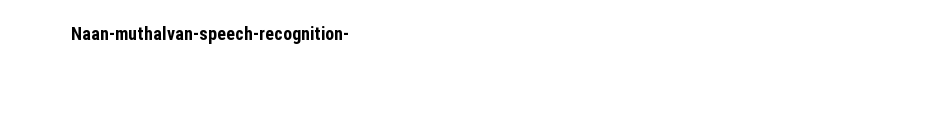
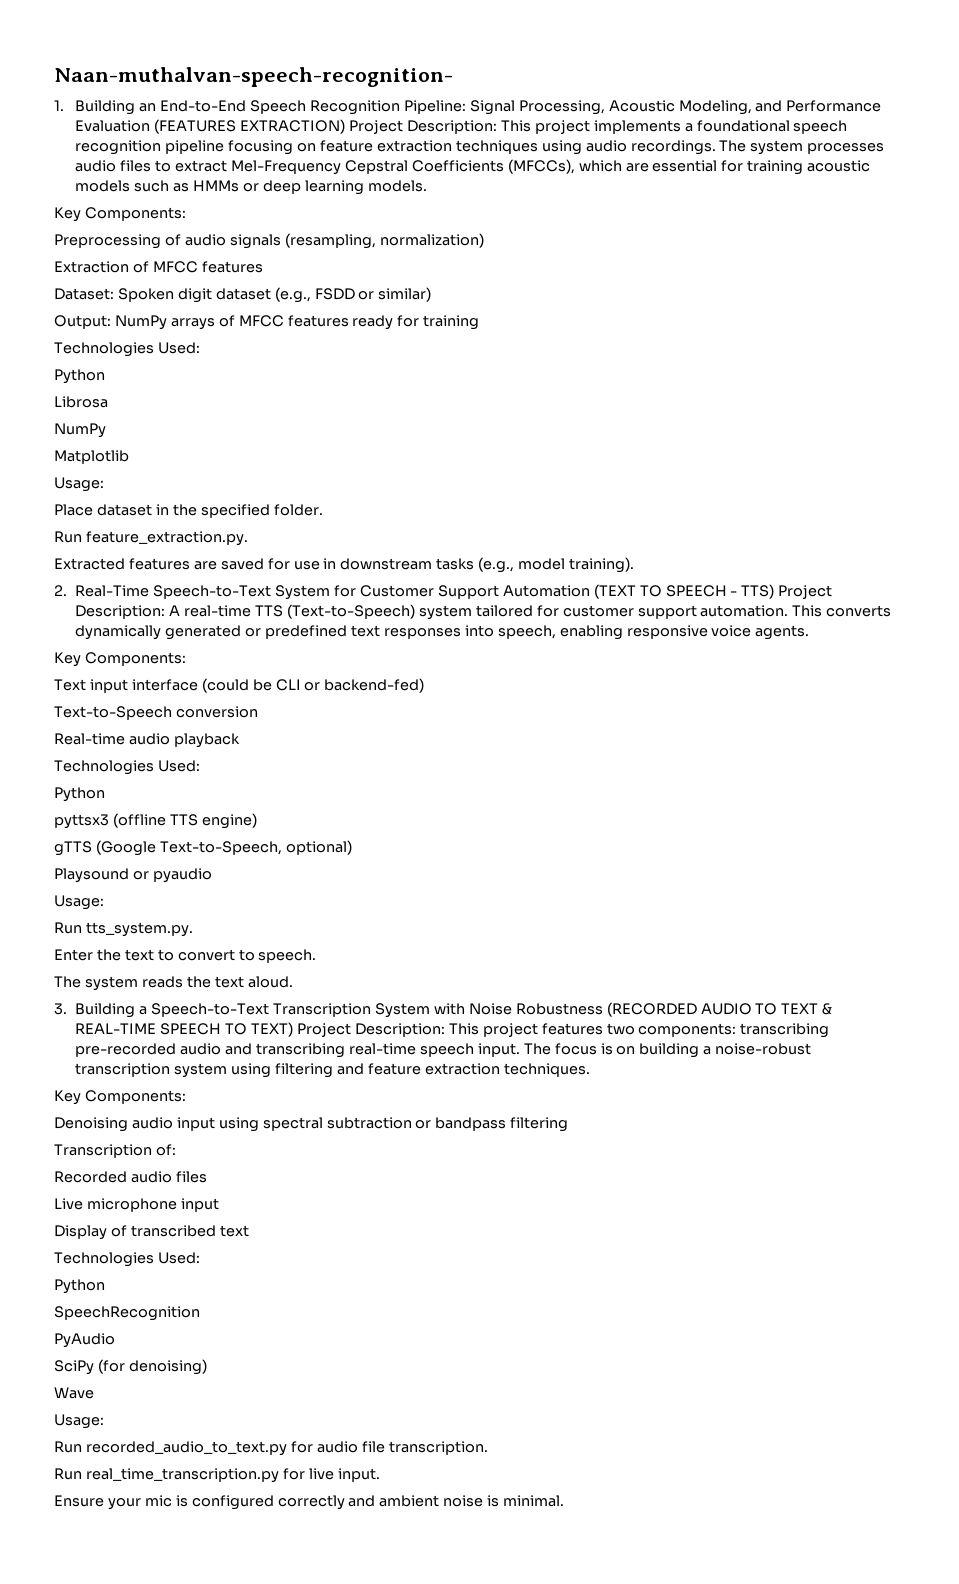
(349, 35) none -> [54,100,882,115] [75,119,848,134] [75,140,885,155] [75,159,871,175] [75,180,427,195] [54,207,186,222] [54,233,484,249] [54,261,263,273] [54,287,432,303] [54,315,480,330] [54,342,200,357] [54,369,105,384] [54,396,108,408] [54,423,106,438] [54,450,129,464] [54,477,104,492] [54,504,323,518] [54,531,248,546] [54,557,635,573] [54,584,833,600] [75,604,892,620] [75,625,810,640] [54,652,186,667] [54,678,425,693] [54,706,258,720] [54,733,240,748] [54,760,200,775] [54,787,105,802] [54,813,257,829] [54,840,352,856] [54,868,212,883] [54,895,104,910] [54,922,193,937] [54,949,317,963] [54,976,293,991] [54,1002,833,1018] [75,1022,830,1038] [75,1043,812,1058] [75,1063,590,1078] [54,1090,186,1105] [54,1117,569,1132] [54,1144,176,1158] [54,1171,207,1183] [54,1198,219,1212] [54,1225,249,1240] [54,1252,200,1267] [54,1279,105,1294] [54,1306,200,1321] [54,1333,115,1348] [54,1359,207,1375] [54,1387,94,1399] [54,1414,104,1429] [54,1441,488,1456] [54,1468,380,1483] [54,1495,565,1510] // 1. Building an End-to-End Speech Recognition Pipeline: Signal Processing, Acoustic Modeling, and Performance Evaluation (FEATURES EXTRACTION) Project Description: This project implements a foundational speech recognition pipeline focusing on feature extraction techniques using audio recordings. The system processes audio files to extract Mel-Frequency Cepstral Coefficients (MFCCs), which are essential for training acoustic models such as HMMs or deep learning models. // Key Components: // Preprocessing of audio signals (resampling, normalization) // Extraction of MFCC features // Dataset: Spoken digit dataset (e.g., FSDD or similar) // Output: NumPy arrays of MFCC features ready for training // Technologies Used: // Python // Librosa // NumPy // Matplotlib // Usage: // Place dataset in the specified folder. // Run feature_extraction.py. // Extracted features are saved for use in downstream tasks (e.g., model training). // 2. Real-Time Speech-to-Text System for Customer Support Automation (TEXT TO SPEECH - TTS) Project Description: A real-time TTS (Text-to-Speech) system tailored for customer support automation. This converts dynamically generated or predefined text responses into speech, enabling responsive voice agents. // Key Components: // Text input interface (could be CLI or backend-fed) // Text-to-Speech conversion // Real-time audio playback // Technologies Used: // Python // pyttsx3 (offline TTS engine) // gTTS (Google Text-to-Speech, optional) // Playsound or pyaudio // Usage: // Run tts_system.py. // Enter the text to convert to speech. // The system reads the text aloud. // 3. Building a Speech-to-Text Transcription System with Noise Robustness (RECORDED AUDIO TO TEXT & REAL-TIME SPEECH TO TEXT) Project Description: This project features two components: transcribing pre-recorded audio and transcribing real-time speech input. The focus is on building a noise-robust transcription system using filtering and feature extraction techniques. // Key Components: // Denoising audio input using spectral subtraction or bandpass filtering // Transcription of: // Recorded audio files // Live microphone input // Display of transcribed text // Technologies Used: // Python // SpeechRecognition // PyAudio // SciPy (for denoising) // Wave // Usage: // Run recorded_audio_to_text.py for audio file transcription. // Run real_time_transcription.py for live input. // Ensure your mic is configured correctly and ambient noise is minimal.

